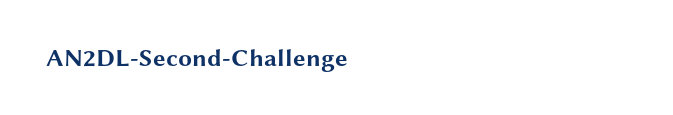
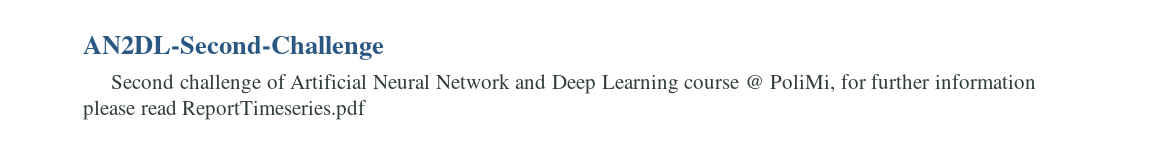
(348, 60) none -> [111,74,1036,94] [83,100,368,120] // Second challenge of Artificial Neural Network and Deep Learning course @ PoliMi, for further information please read ReportTimeseries.pdf

